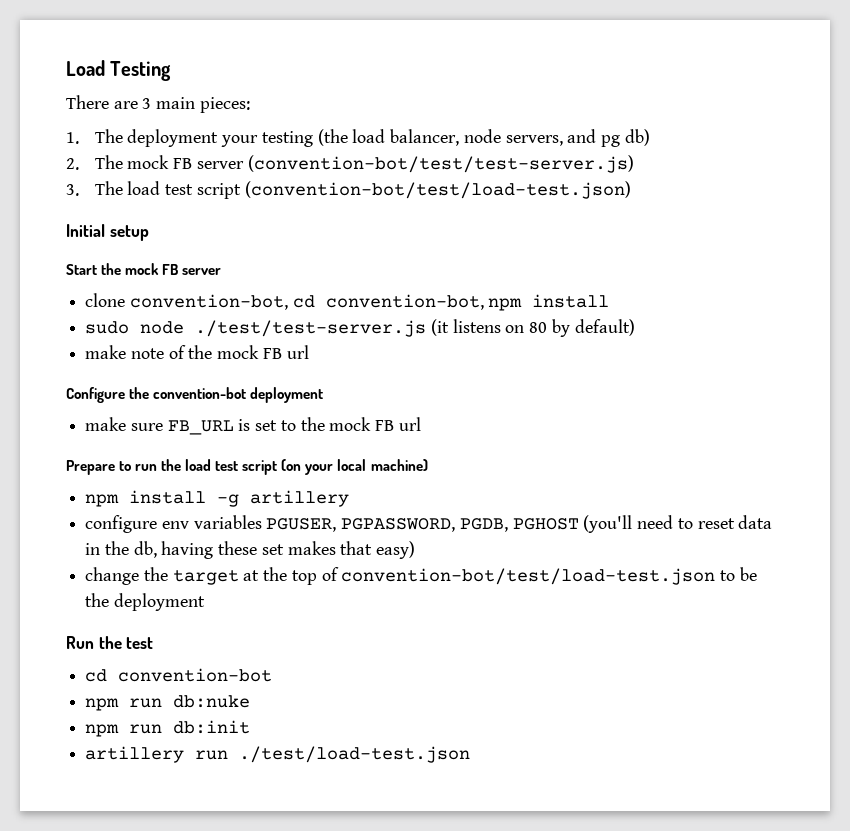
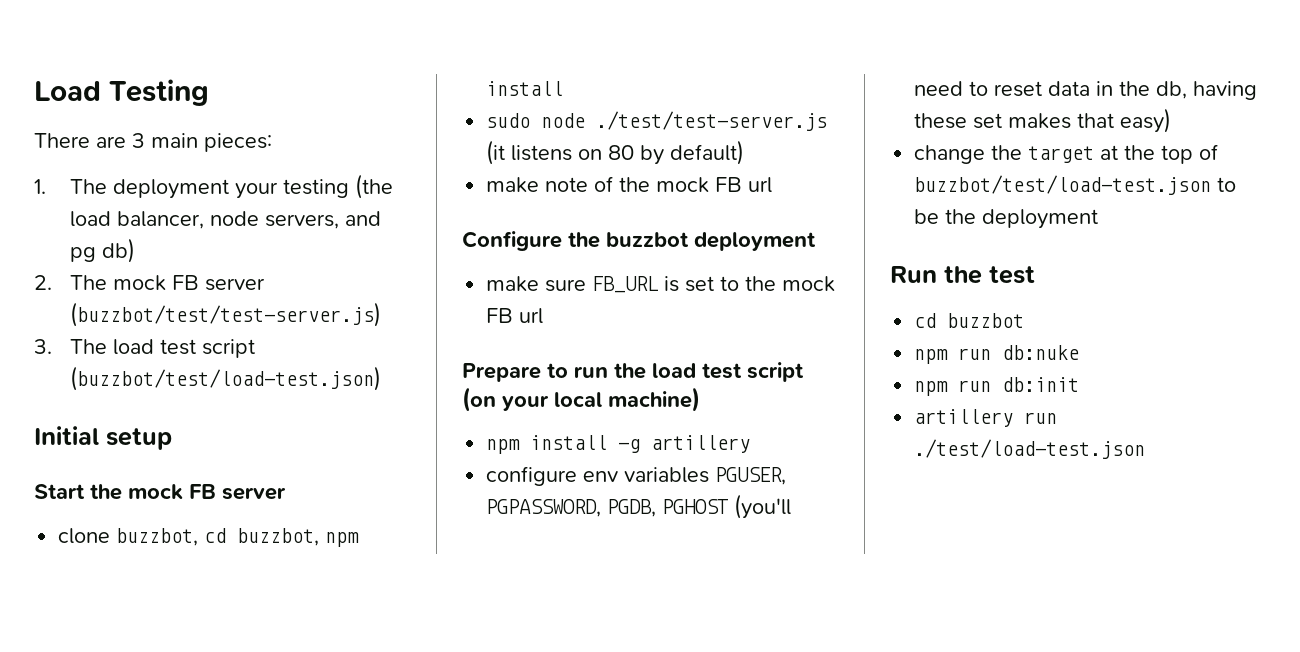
[247,155,634,173] (convention-bot/test/test-server.js) -> [70,302,382,327] (buzzbot/test/test-server.js)
[244,181,631,199] (convention-bot/test/load-test.json) -> [70,366,382,391] (buzzbot/test/load-test.json)
[129,294,484,310] convention-bot, cd convention-bot, -> [116,528,320,546] buzzbot, cd buzzbot,
[153,387,247,399] convention-bot -> [606,232,689,247] buzzbot
[341,568,716,585] convention-bot/test/load-test.json -> [914,175,1212,195] buzzbot/test/load-test.json
[118,668,273,682] convention-bot -> [947,313,1025,328] buzzbot

